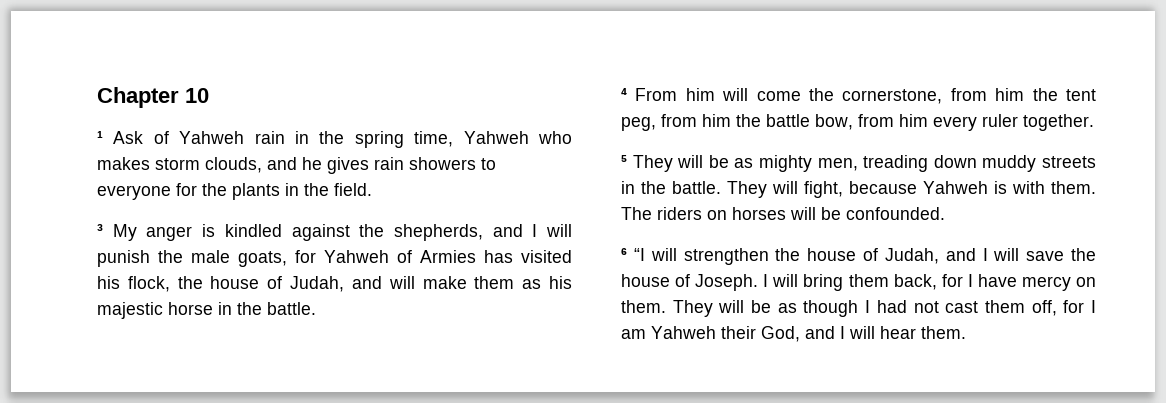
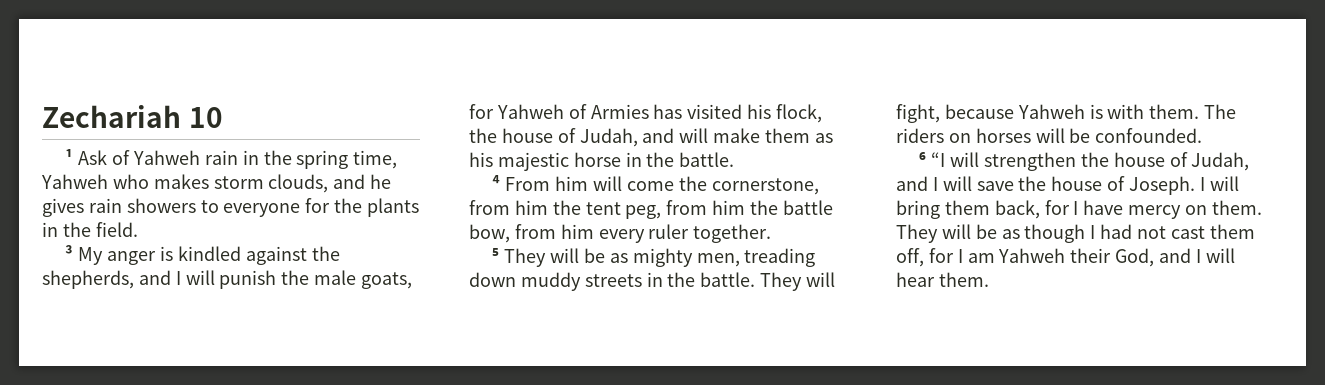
[97,87,179,108] Chapter -> [42,105,181,128] Zechariah

